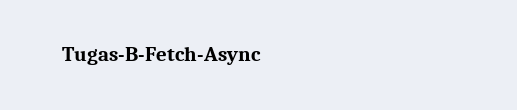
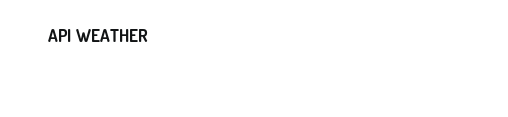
[62,46,261,65] Tugas-B-Fetch-Async -> [48,29,148,42] API WEATHER

